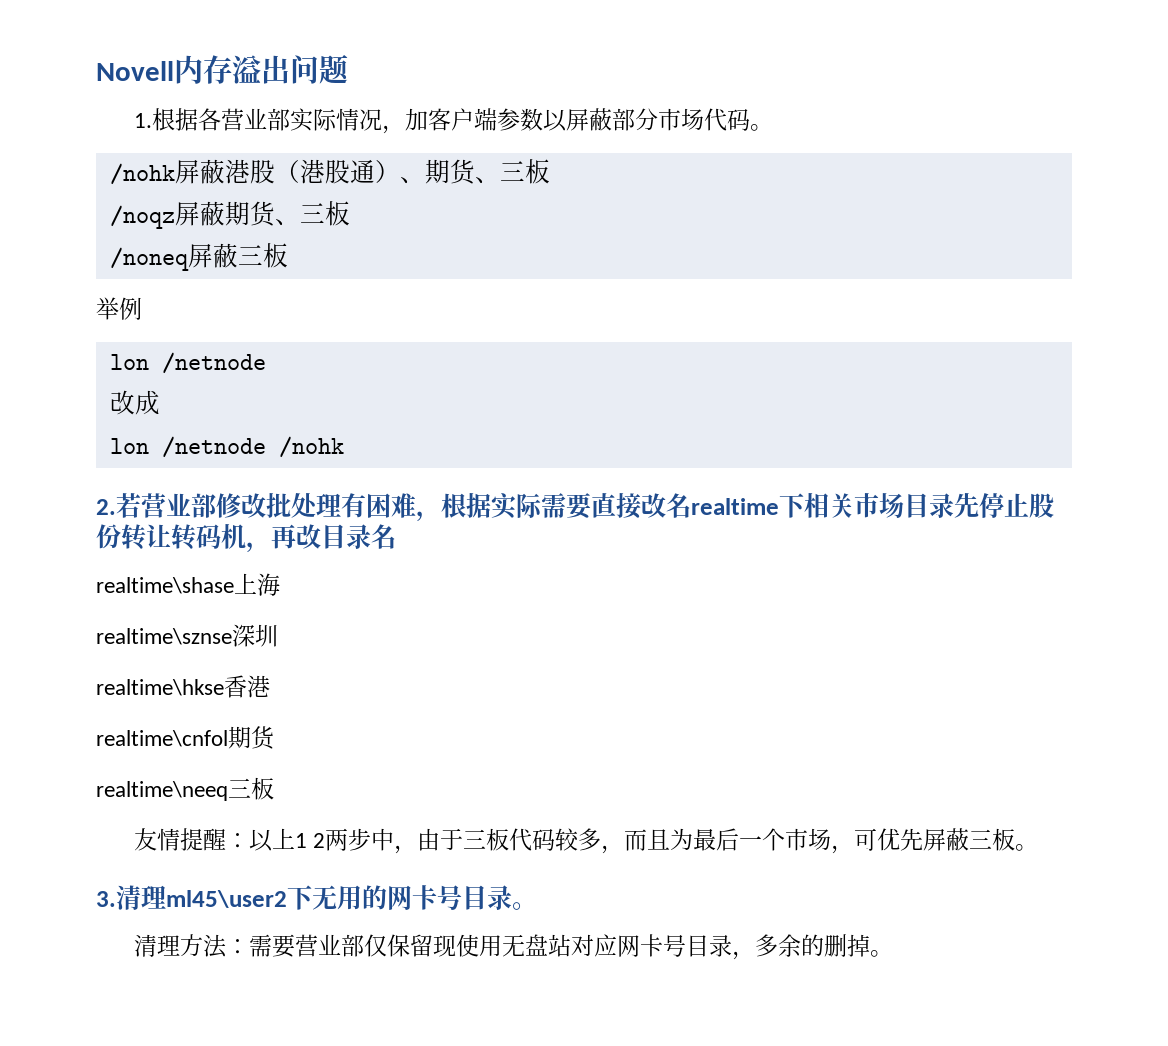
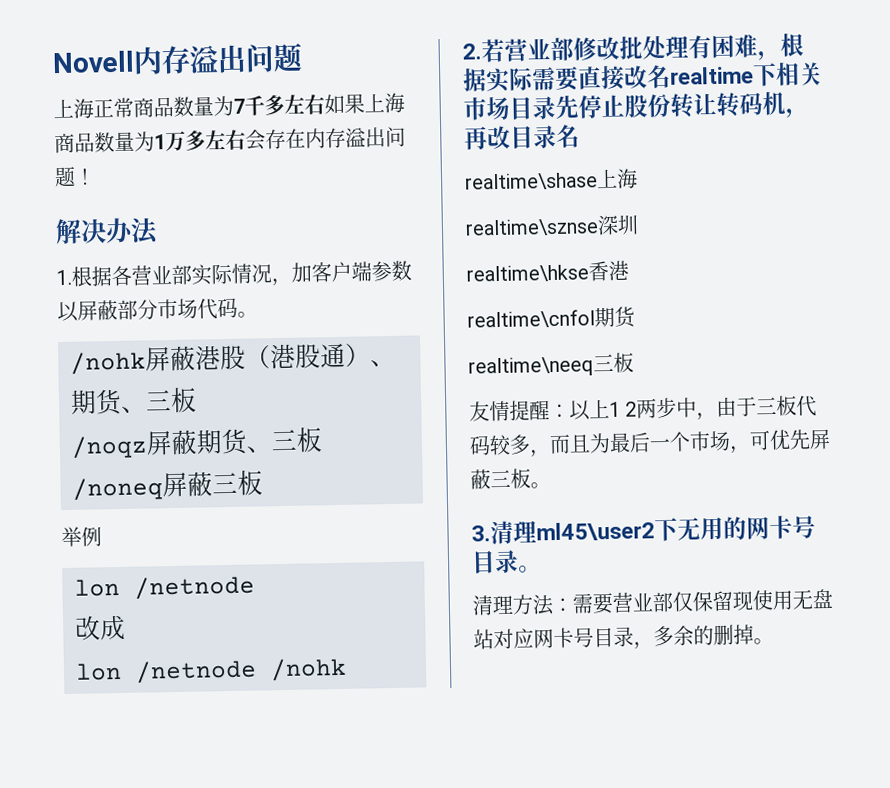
(348, 69) none -> [53,92,405,119] [54,126,406,154] [54,166,96,188] [55,217,159,245] // 上海正常商品数量为7千多左右如果上海商品数量为1万多左右会存在内存溢出问题！ // 解决办法

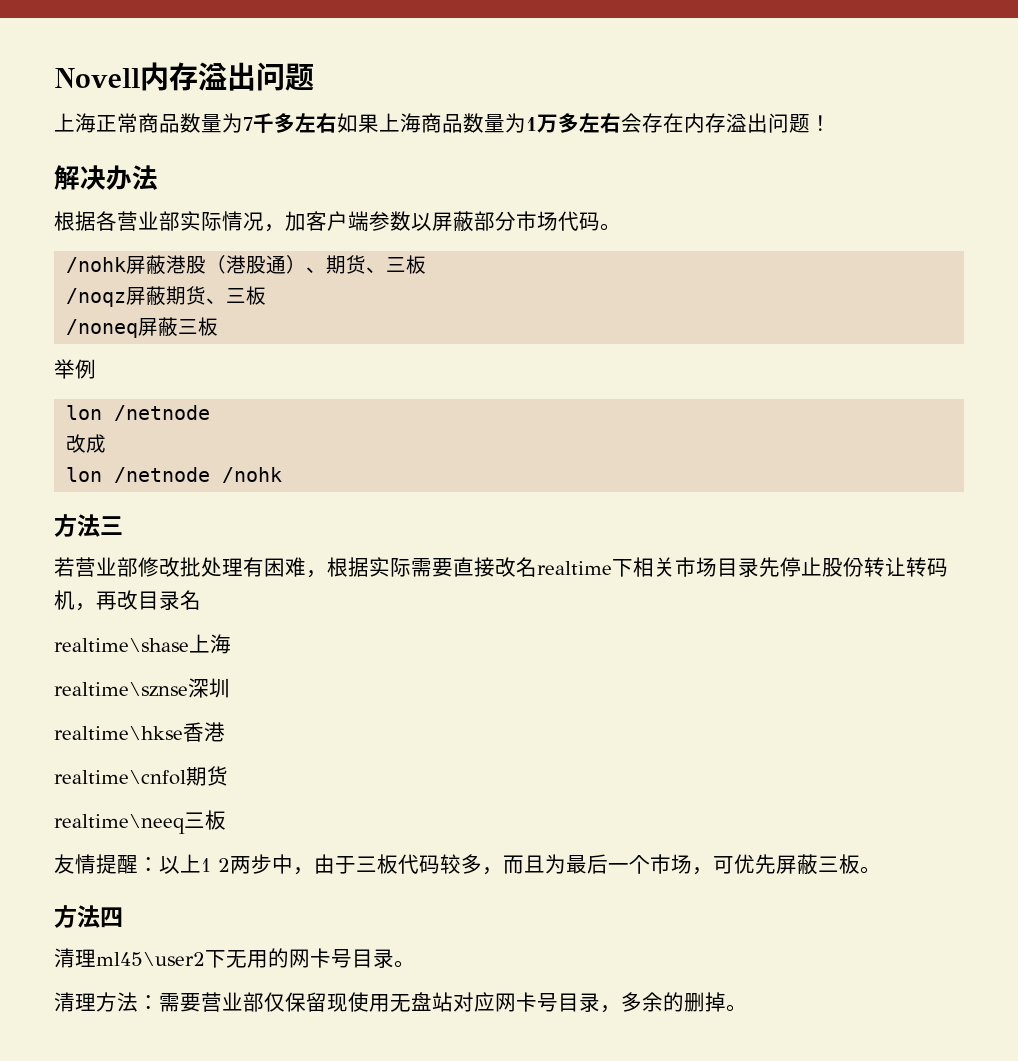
[56,269,72,286] 1. -> (158, 177) none
[462,43,482,60] 2. -> [54,514,123,537] 方法三 //
[471,525,491,542] 3. -> [54,905,123,928] 方法四 //

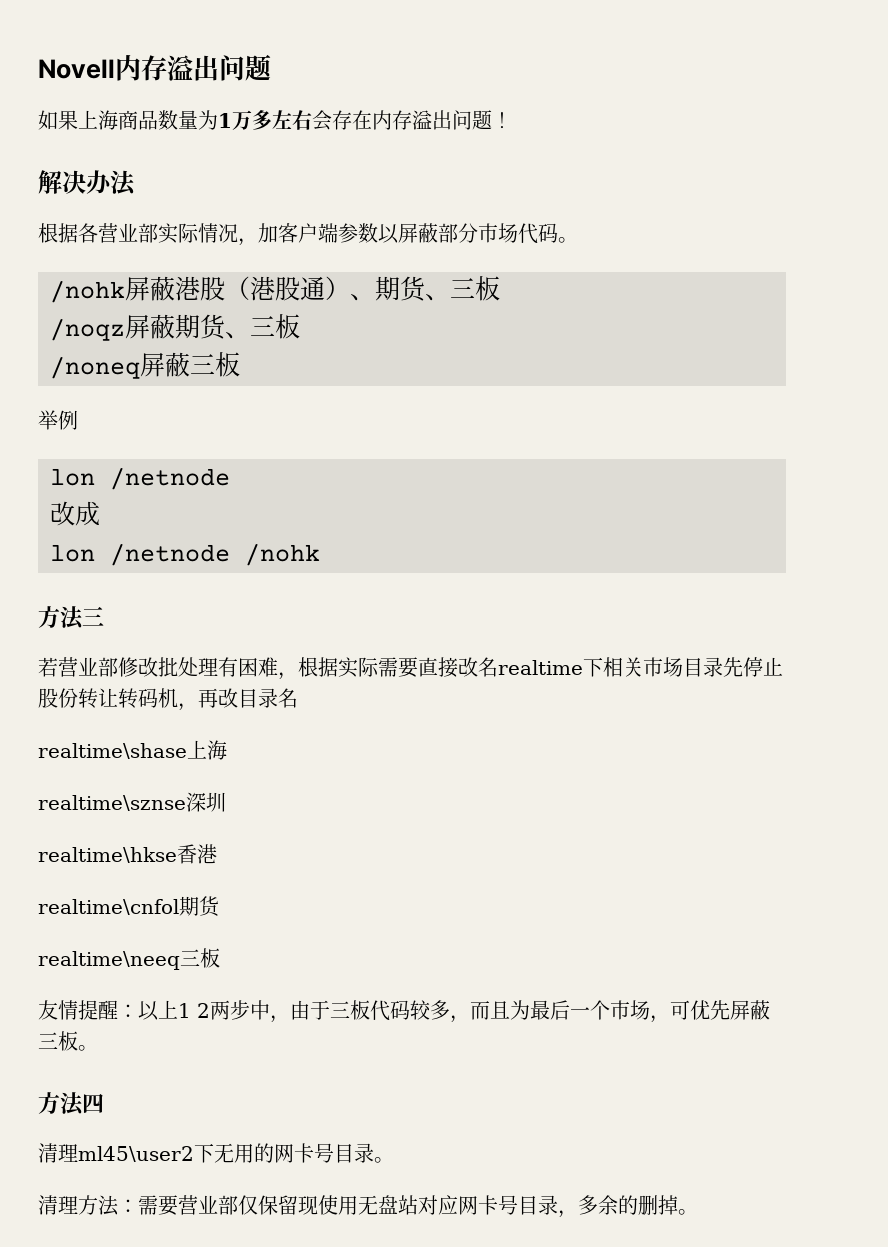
[54,113,337,133] 上海正常商品数量为7千多左右 -> (271, 67) none

